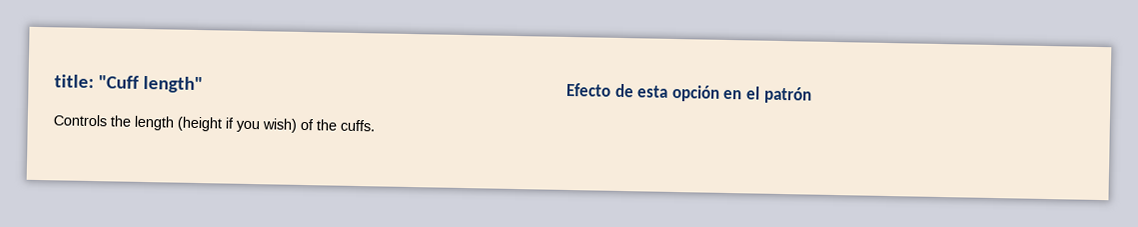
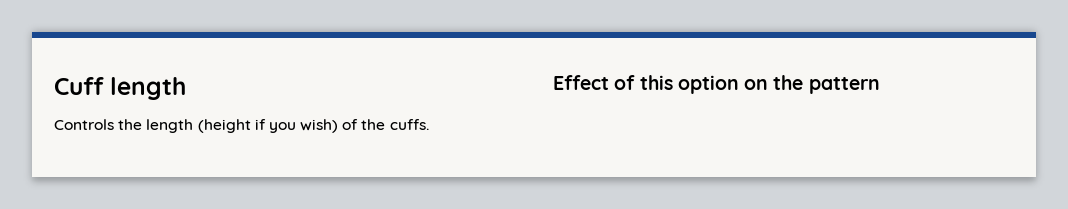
[54,74,203,94] title: "Cuff length" -> [54,77,186,100] Cuff length
[566,82,812,104] Efecto de esta opción en el patrón -> [553,75,880,94] Effect of this option on the pattern

